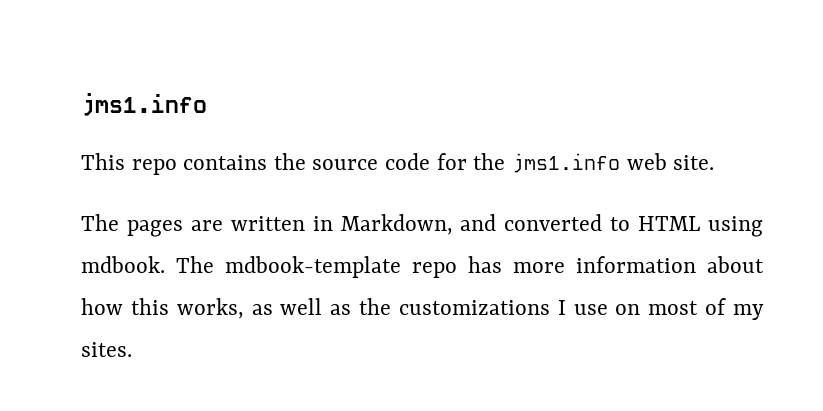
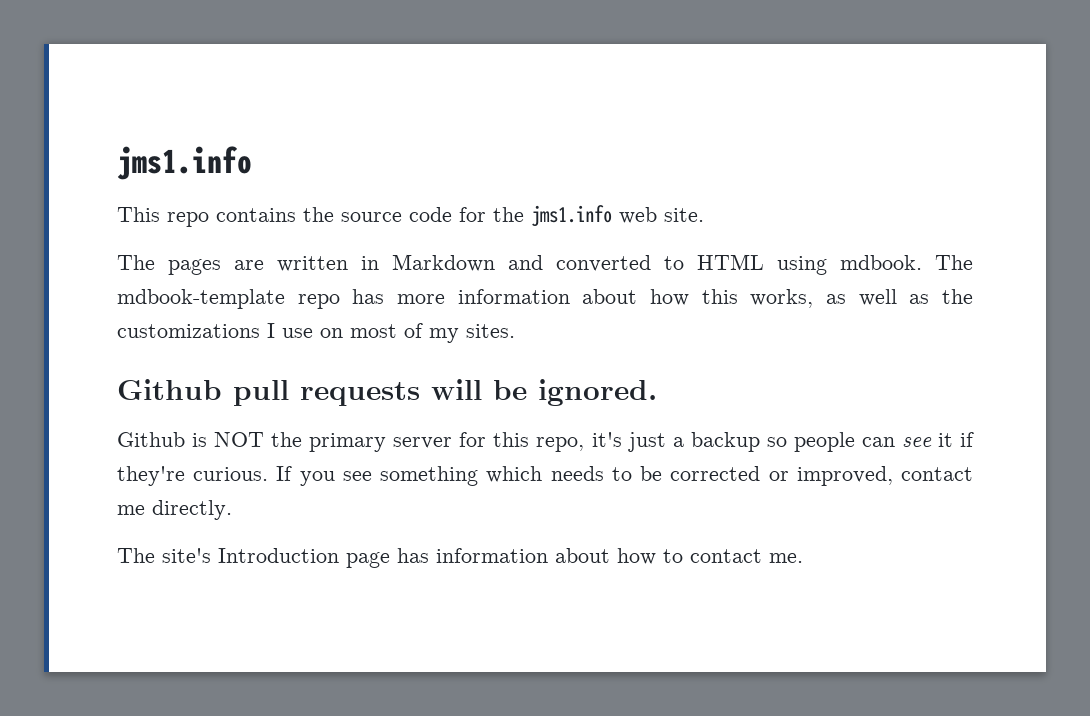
[340,214,453,235] Markdown, -> [392,254,495,272] Markdown
(132, 349) none -> [117,379,657,406] [117,432,974,452] [117,466,974,486] [117,500,232,520] [117,548,803,568] // Github pull requests will be ignored. // Github is NOT the primary server for this repo, it's just a backup so people can see it if they're curious. If you see something which needs to be corrected or improved, contact me directly. // The site's Introduction page has information about how to contact me.

